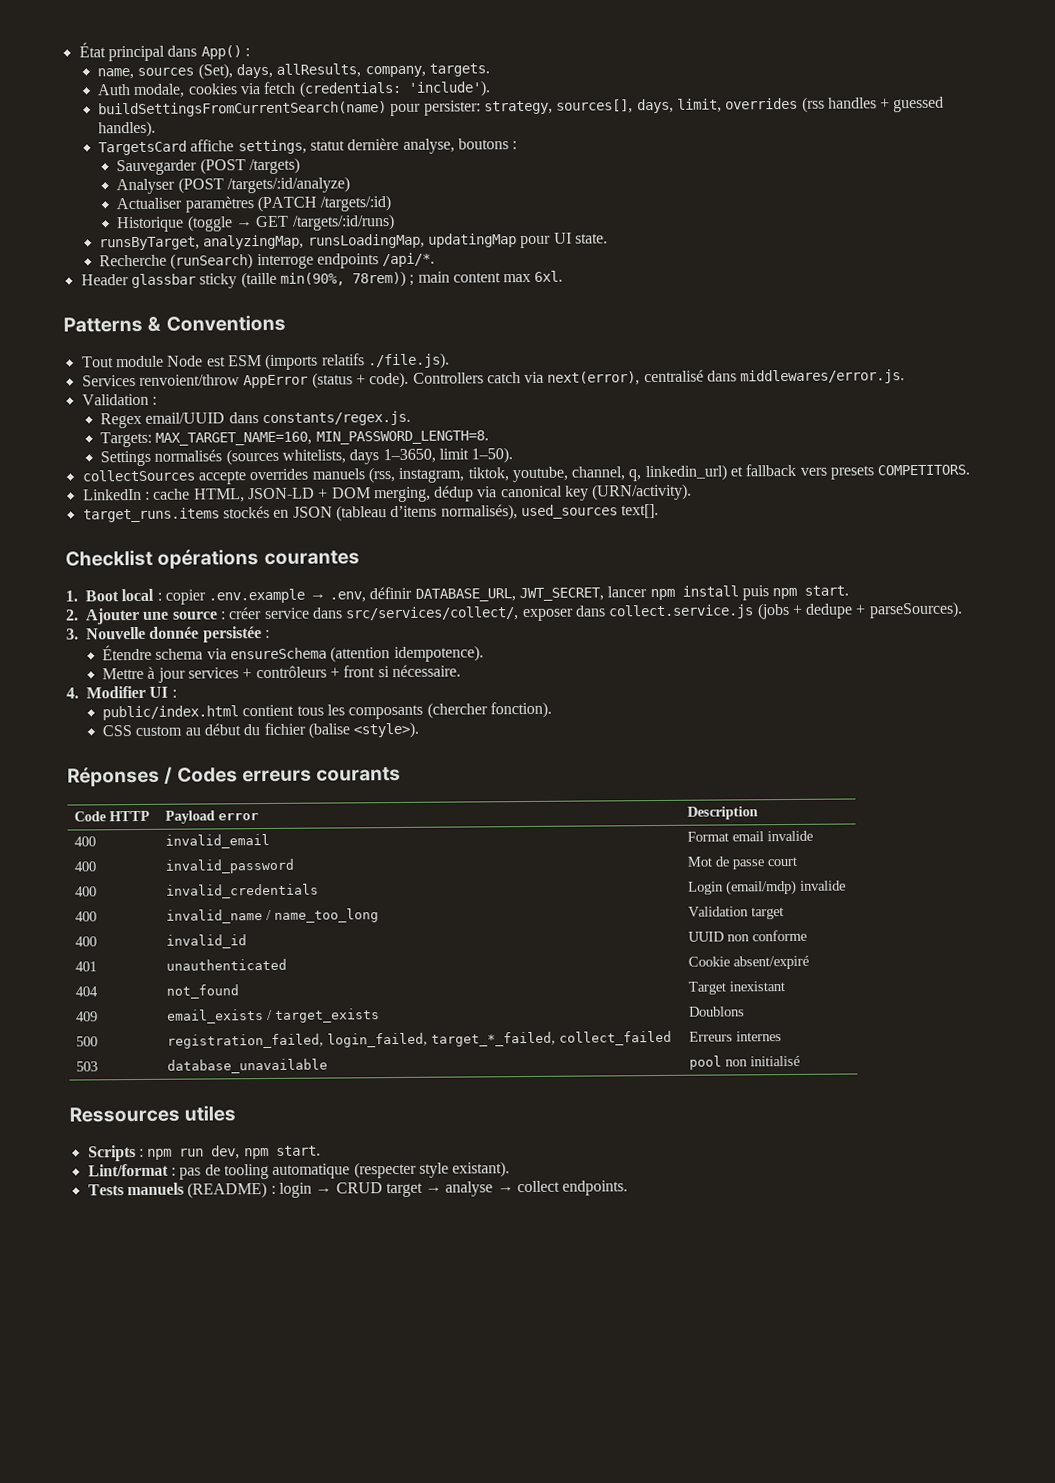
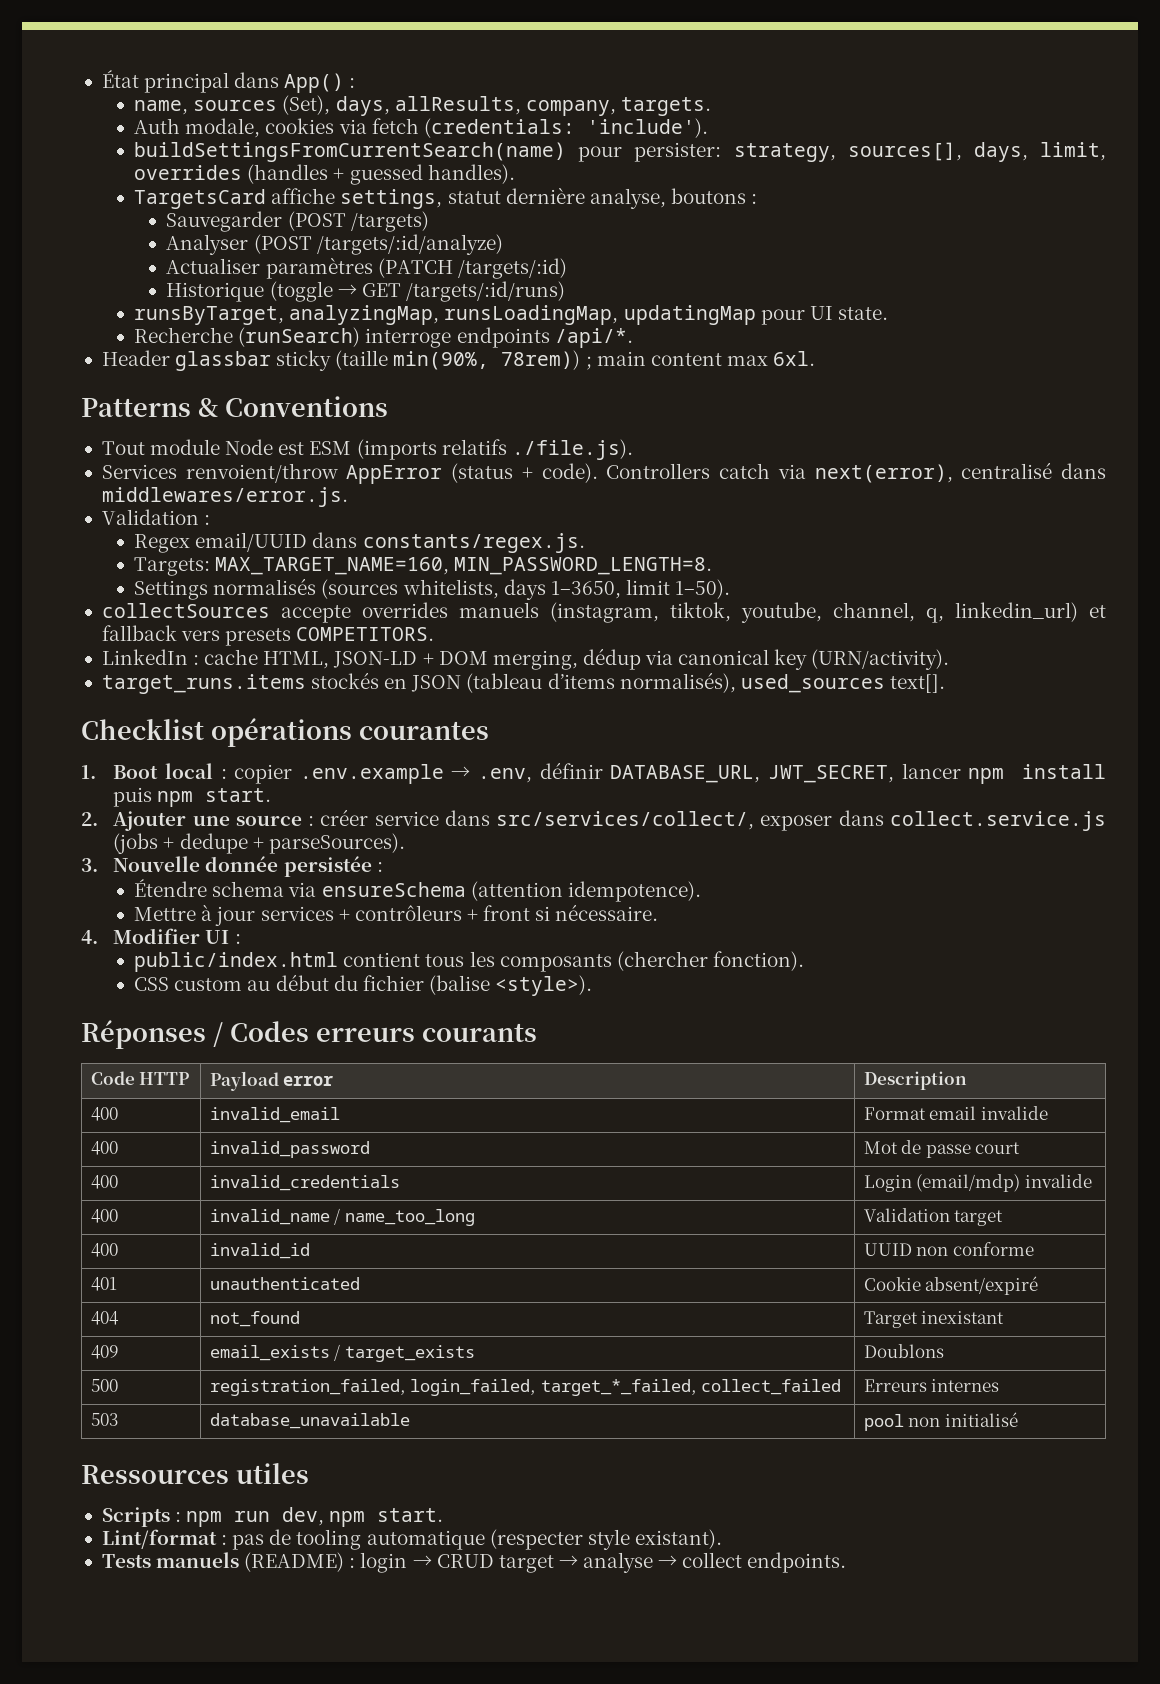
[801,96,877,113] (rss handles -> [247,164,329,184] (handles
[367,467,466,484] (rss, instagram, -> [549,602,659,623] (instagram,

